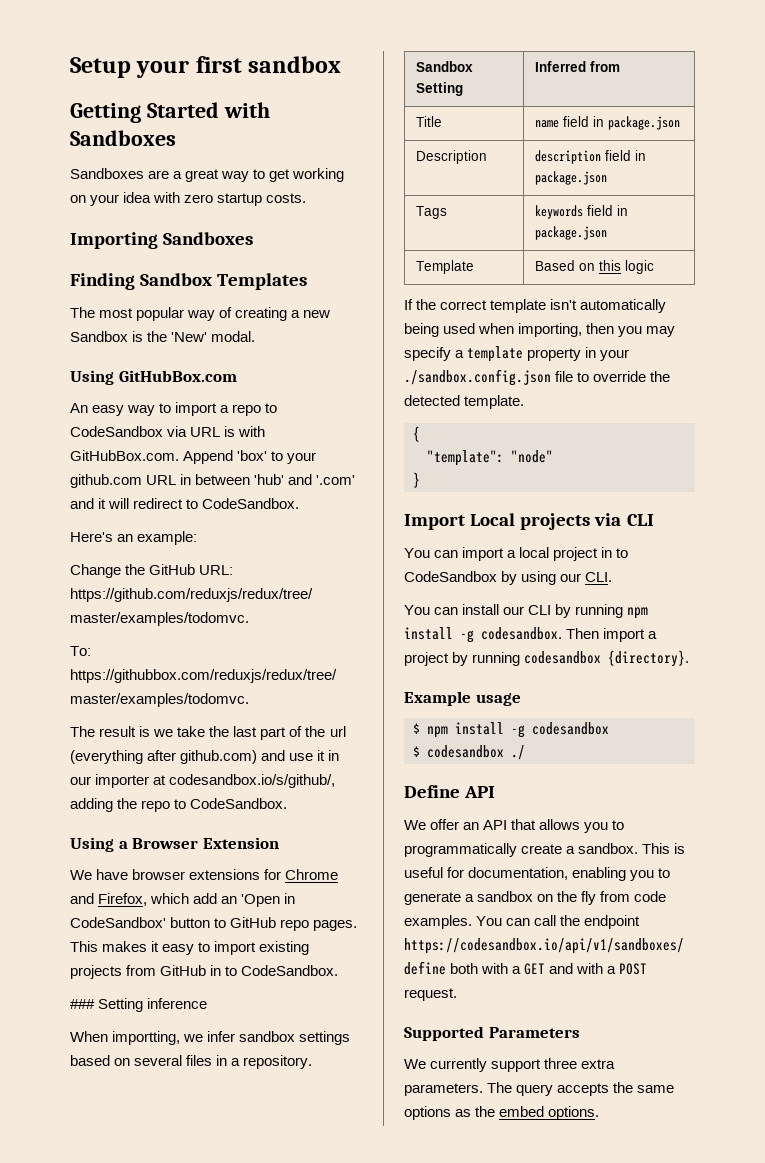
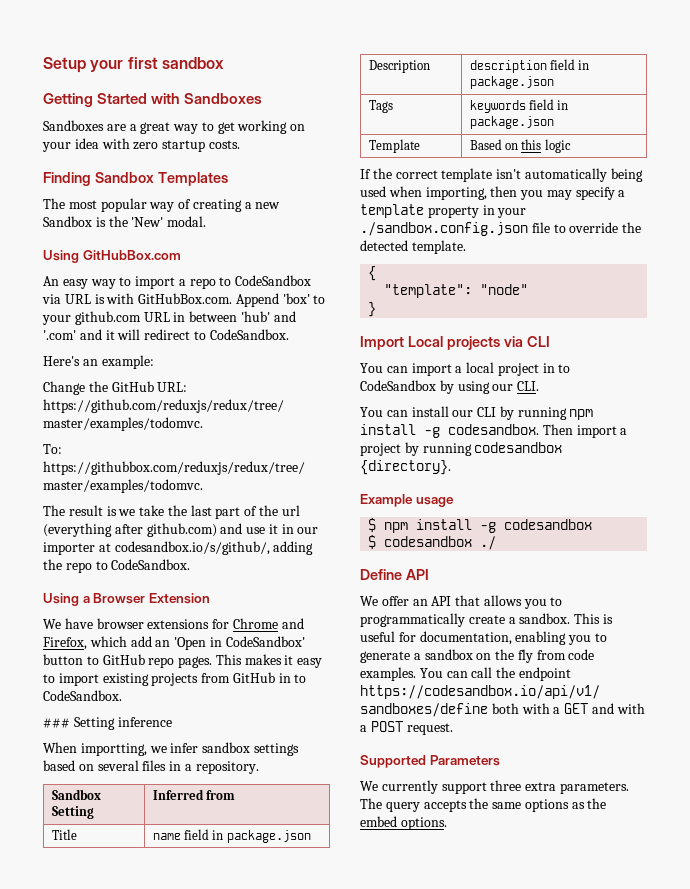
[70,232,254,249] // Importing Sandboxes -> (240, 144) none

